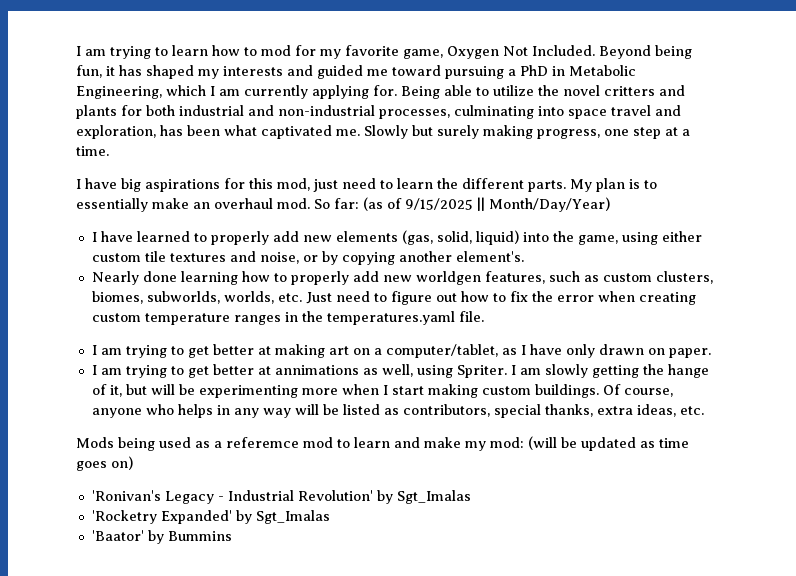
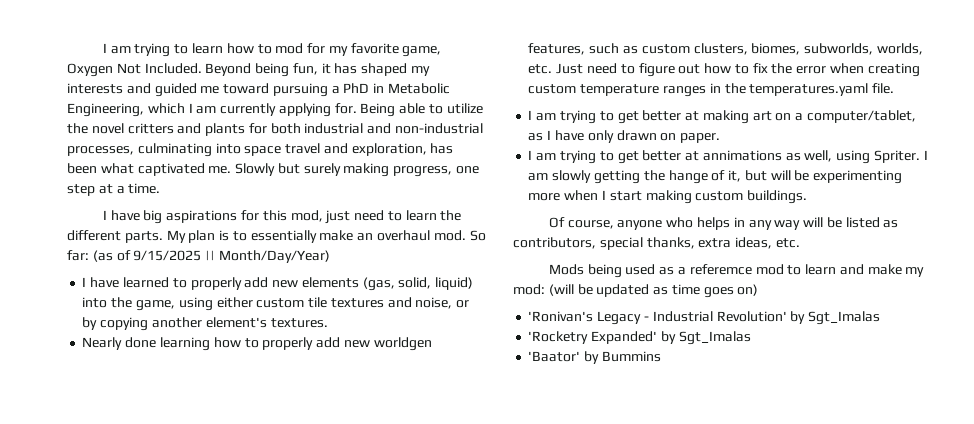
[455,251,524,262] element's. -> [205,317,328,328] element's textures.
(599, 391) none -> (808, 197) //

